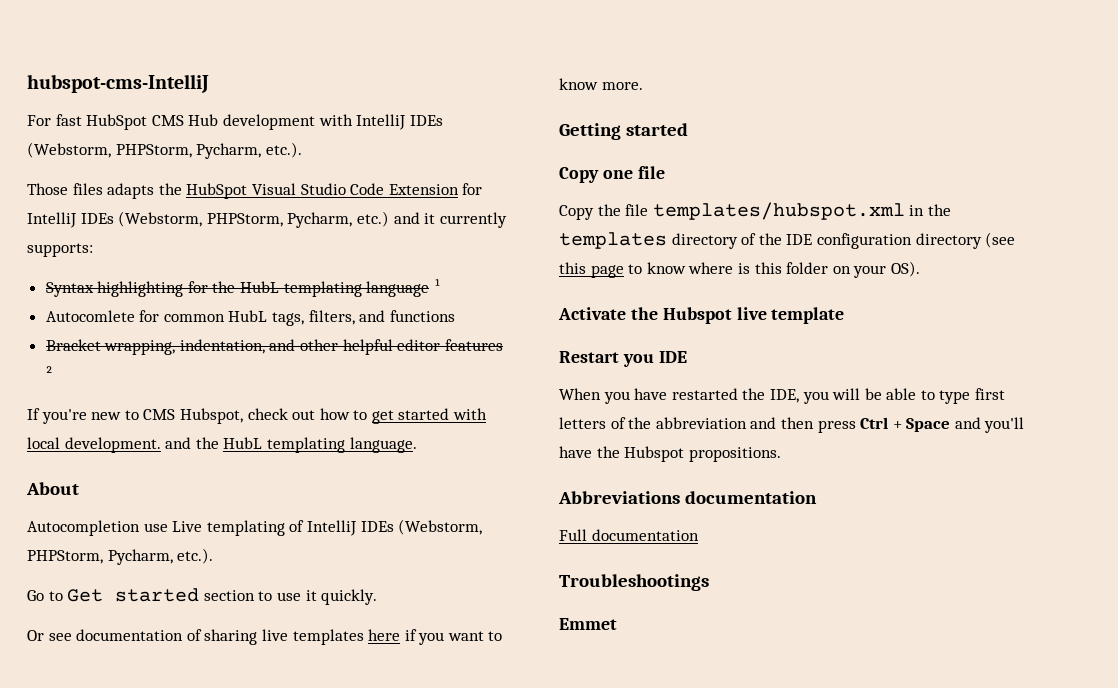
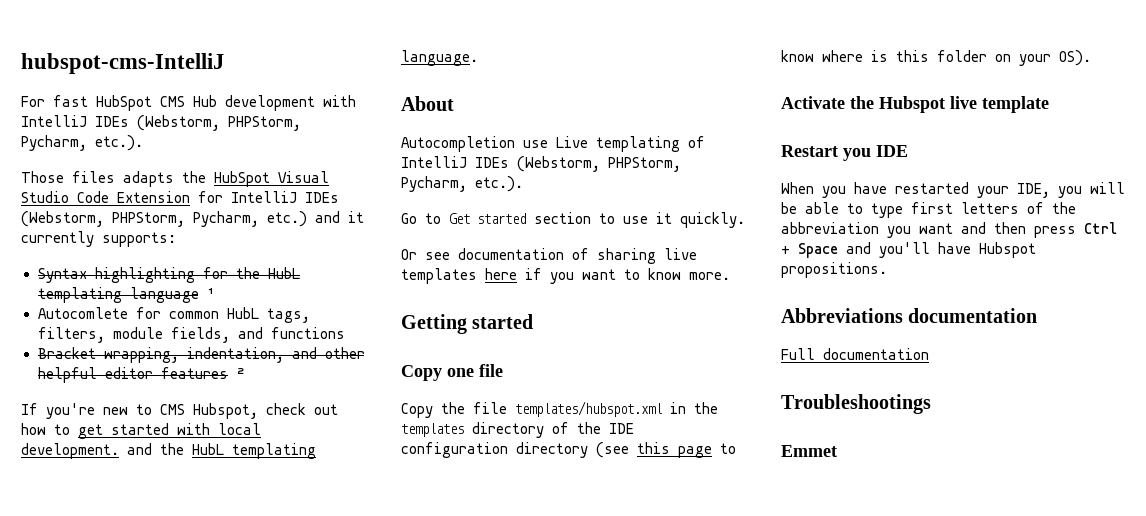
(355, 317) none -> [112,327,230,343] module fields,
[742,388,766,400] the -> [977,186,1009,198] your
(747, 423) none -> [887,223,953,238] you want
[596,446,620,458] the -> (971, 248) none

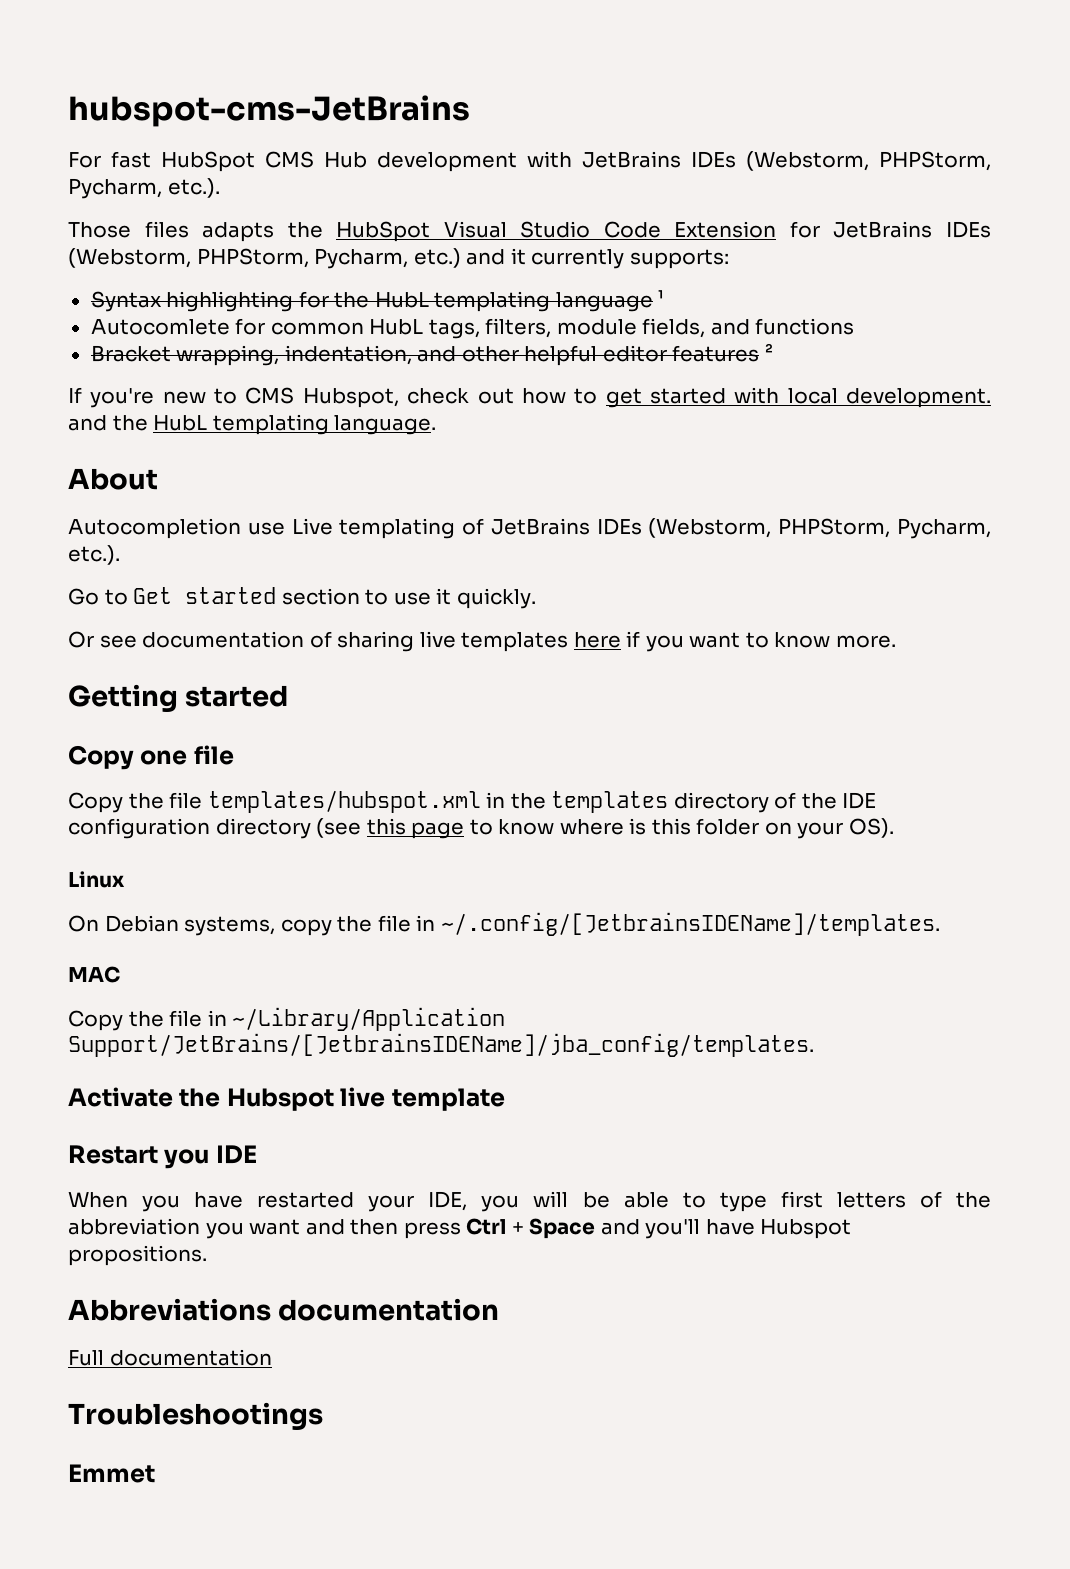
[21,53,224,74] hubspot-cms-IntelliJ -> [68,95,470,127] hubspot-cms-JetBrains
[21,115,87,127] IntelliJ -> [582,151,681,168] JetBrains
[231,191,297,203] IntelliJ -> [833,221,933,238] JetBrains
[401,156,467,168] IntelliJ -> [490,518,590,535] JetBrains
(1091, 58) none -> [68,871,125,888] [68,912,940,936] [68,966,120,983] [68,1007,506,1031] [68,1033,814,1057] // Linux // On Debian systems, copy the file in ~/.config/[JetbrainsIDEName]/templates. // MAC // Copy the file in ~/Library/Application Support/JetBrains/[JetbrainsIDEName]/jba_config/templates.

